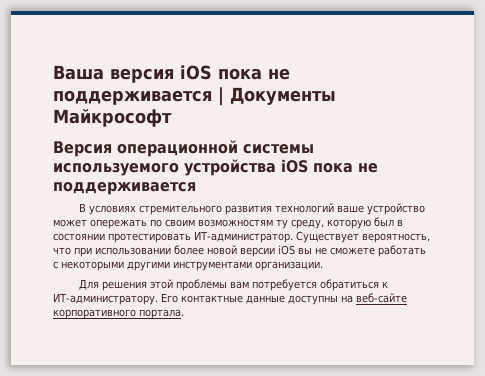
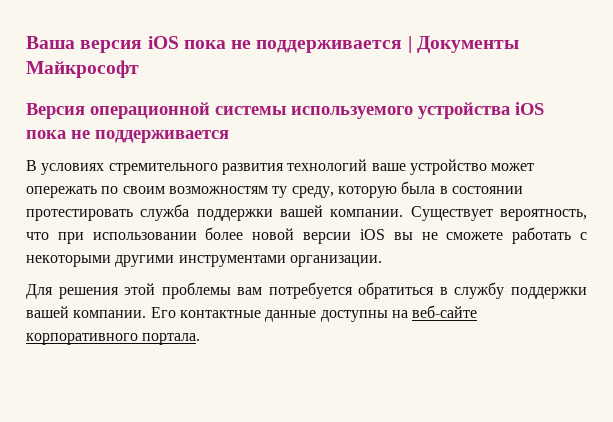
[374,217,394,227] был -> [401,181,436,194] была
[194,231,293,243] ИТ-администратор. -> [140,204,404,221] служба поддержки вашей компании.
[382,281,389,288] [53,293,158,305] к ИТ-администратору. -> [439,282,587,299] [26,306,147,318] в службу поддержки вашей компании.

